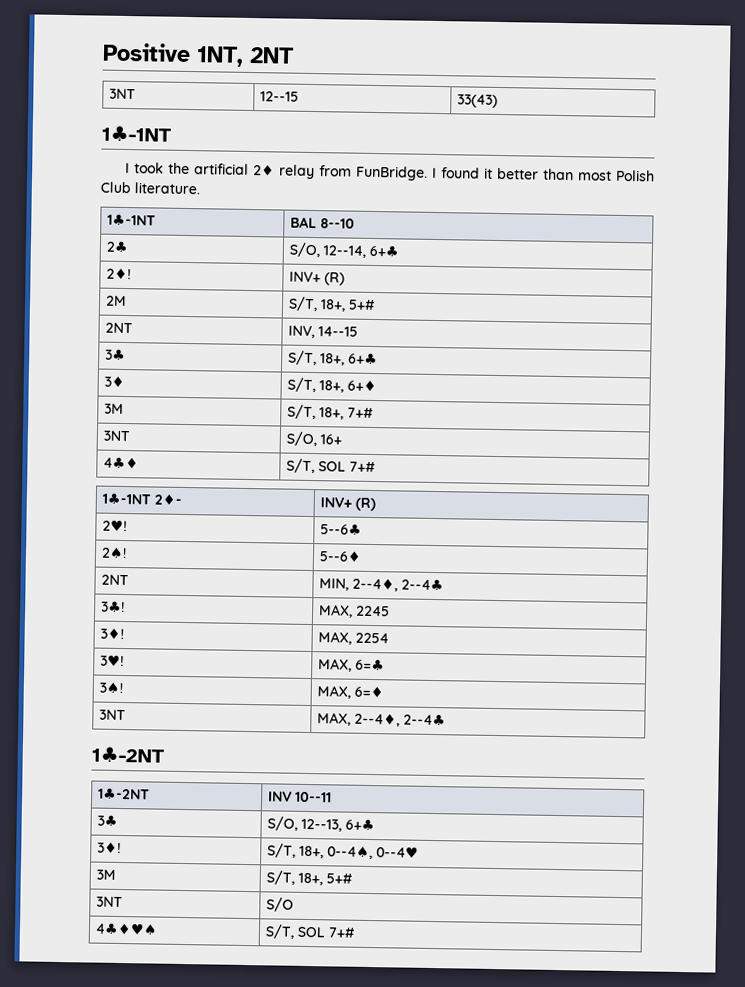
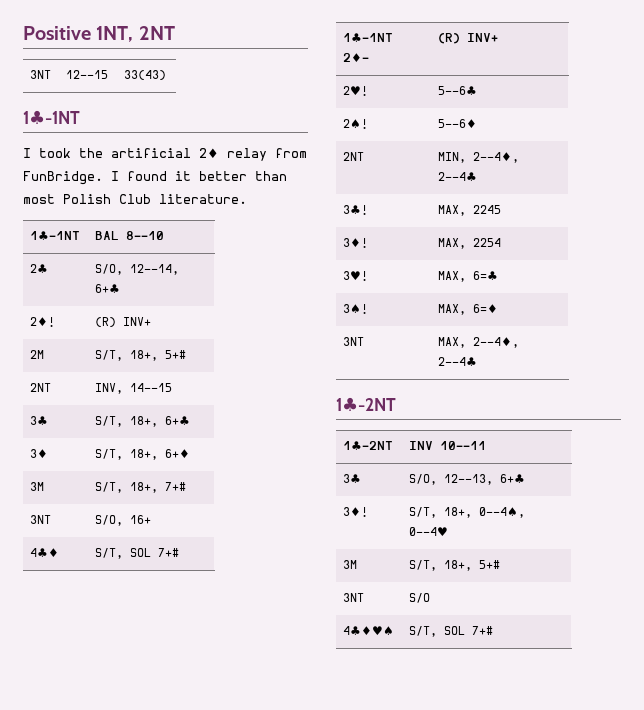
[288,271,345,286] INV+ (R) -> [95,317,152,328] (R) INV+
[319,497,376,512] INV+ (R) -> [438,33,499,44] (R) INV+

